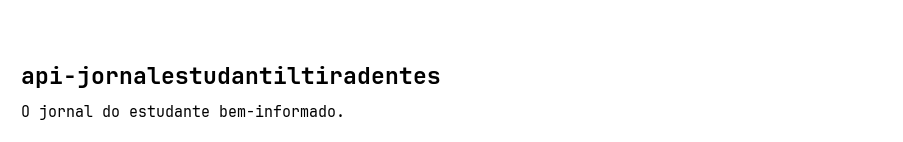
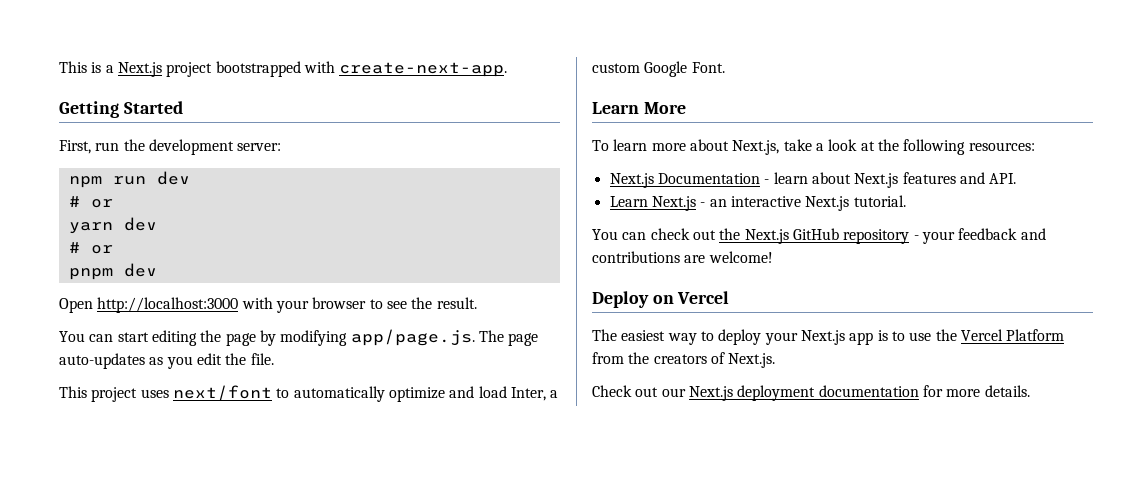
[21,66,441,88] [21,104,345,120] api-jornalestudantiltiradentes // O jornal do estudante bem-informado. -> [59,61,508,77] [59,101,183,118] [59,139,282,155] [68,171,190,188] [68,196,113,208] [68,217,157,234] [68,242,113,254] [68,263,157,280] [59,297,477,313] [59,329,539,346] [59,353,274,369] [59,385,559,402] [592,61,725,77] [592,102,686,114] [592,139,1035,155] [609,172,1017,188] [609,195,906,211] [592,228,1046,244] [592,251,773,263] [592,291,730,308] [592,329,1065,345] [592,352,776,368] [592,385,1030,401] This is a Next.js project bootstrapped with create-next-app. // Getting Started // First, run the development server: // npm run dev // # or // yarn dev // # or // pnpm dev // Open http://localhost:3000 with your browser to see the result. // You can start editing the page by modifying app/page.js. The page auto-updates as you edit the file. // This project uses next/font to automatically optimize and load Inter, a custom Google Font. // Learn More // To learn more about Next.js, take a look at the following resources: // Next.js Documentation - learn about Next.js features and API. // Learn Next.js - an interactive Next.js tutorial. // You can check out the Next.js GitHub repository - your feedback and contributions are welcome! // Deploy on Vercel // The easiest way to deploy your Next.js app is to use the Vercel Platform from the creators of Next.js. // Check out our Next.js deployment documentation for more details.

